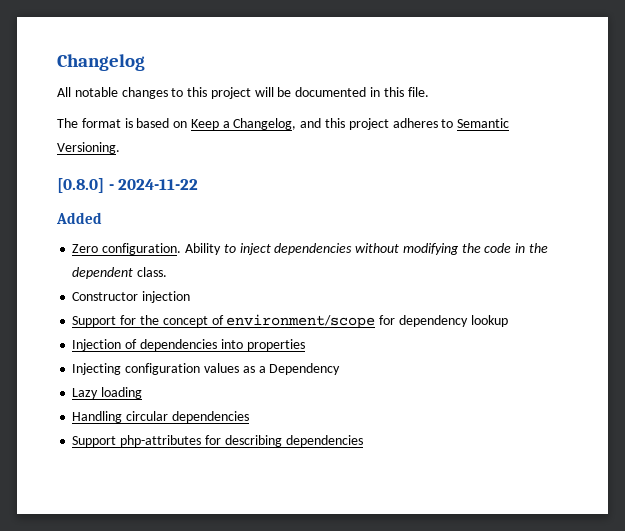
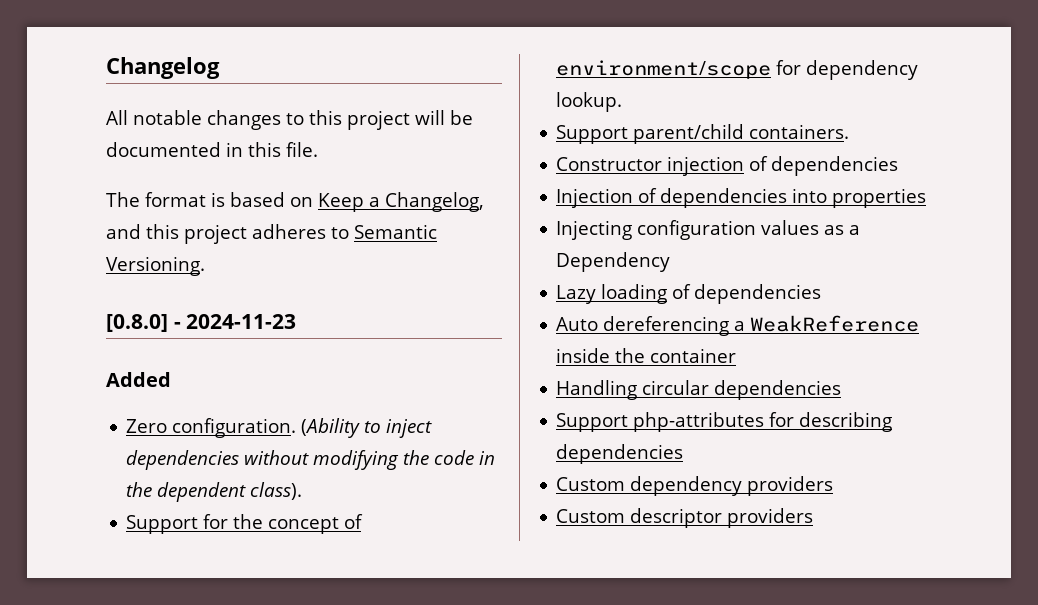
[118,179,199,190] 2024-11-22 -> [186,314,297,329] 2024-11-23
[184,243,221,255] Ability -> [301,418,361,438] (Ability
[137,267,168,277] [72,291,191,303] class. // Constructor injection -> [250,482,303,500] class).
[470,315,508,327] lookup -> [556,92,623,112] [556,124,850,144] [556,156,899,176] lookup. // Support parent/child containers. // Constructor injection of dependencies
(143, 393) none -> [672,284,822,304] [556,315,920,336] [556,348,737,363] of dependencies // Auto dereferencing a WeakReference inside the container
(363, 441) none -> [556,476,834,496] [556,508,814,528] // Custom dependency providers // Custom descriptor providers

